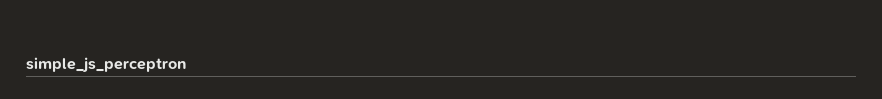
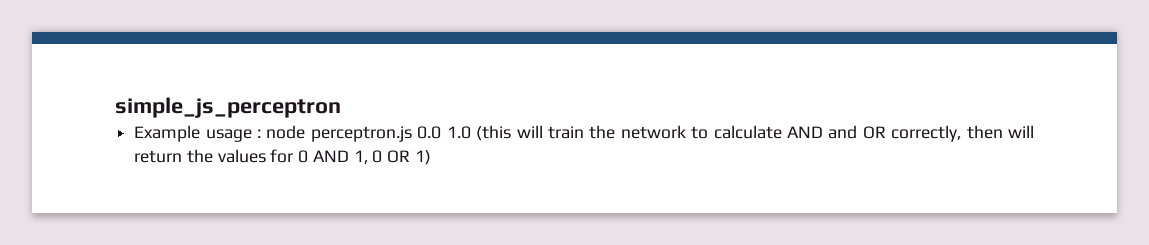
(186, 65) none -> [134,125,1034,142] [134,149,431,165] // Example usage : node perceptron.js 0.0 1.0 (this will train the network to calculate AND and OR correctly, then will return the values for 0 AND 1, 0 OR 1)

